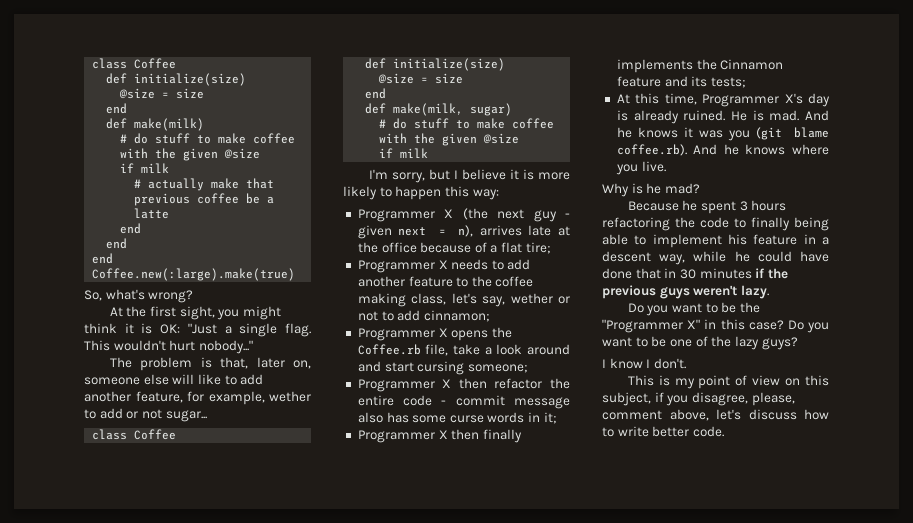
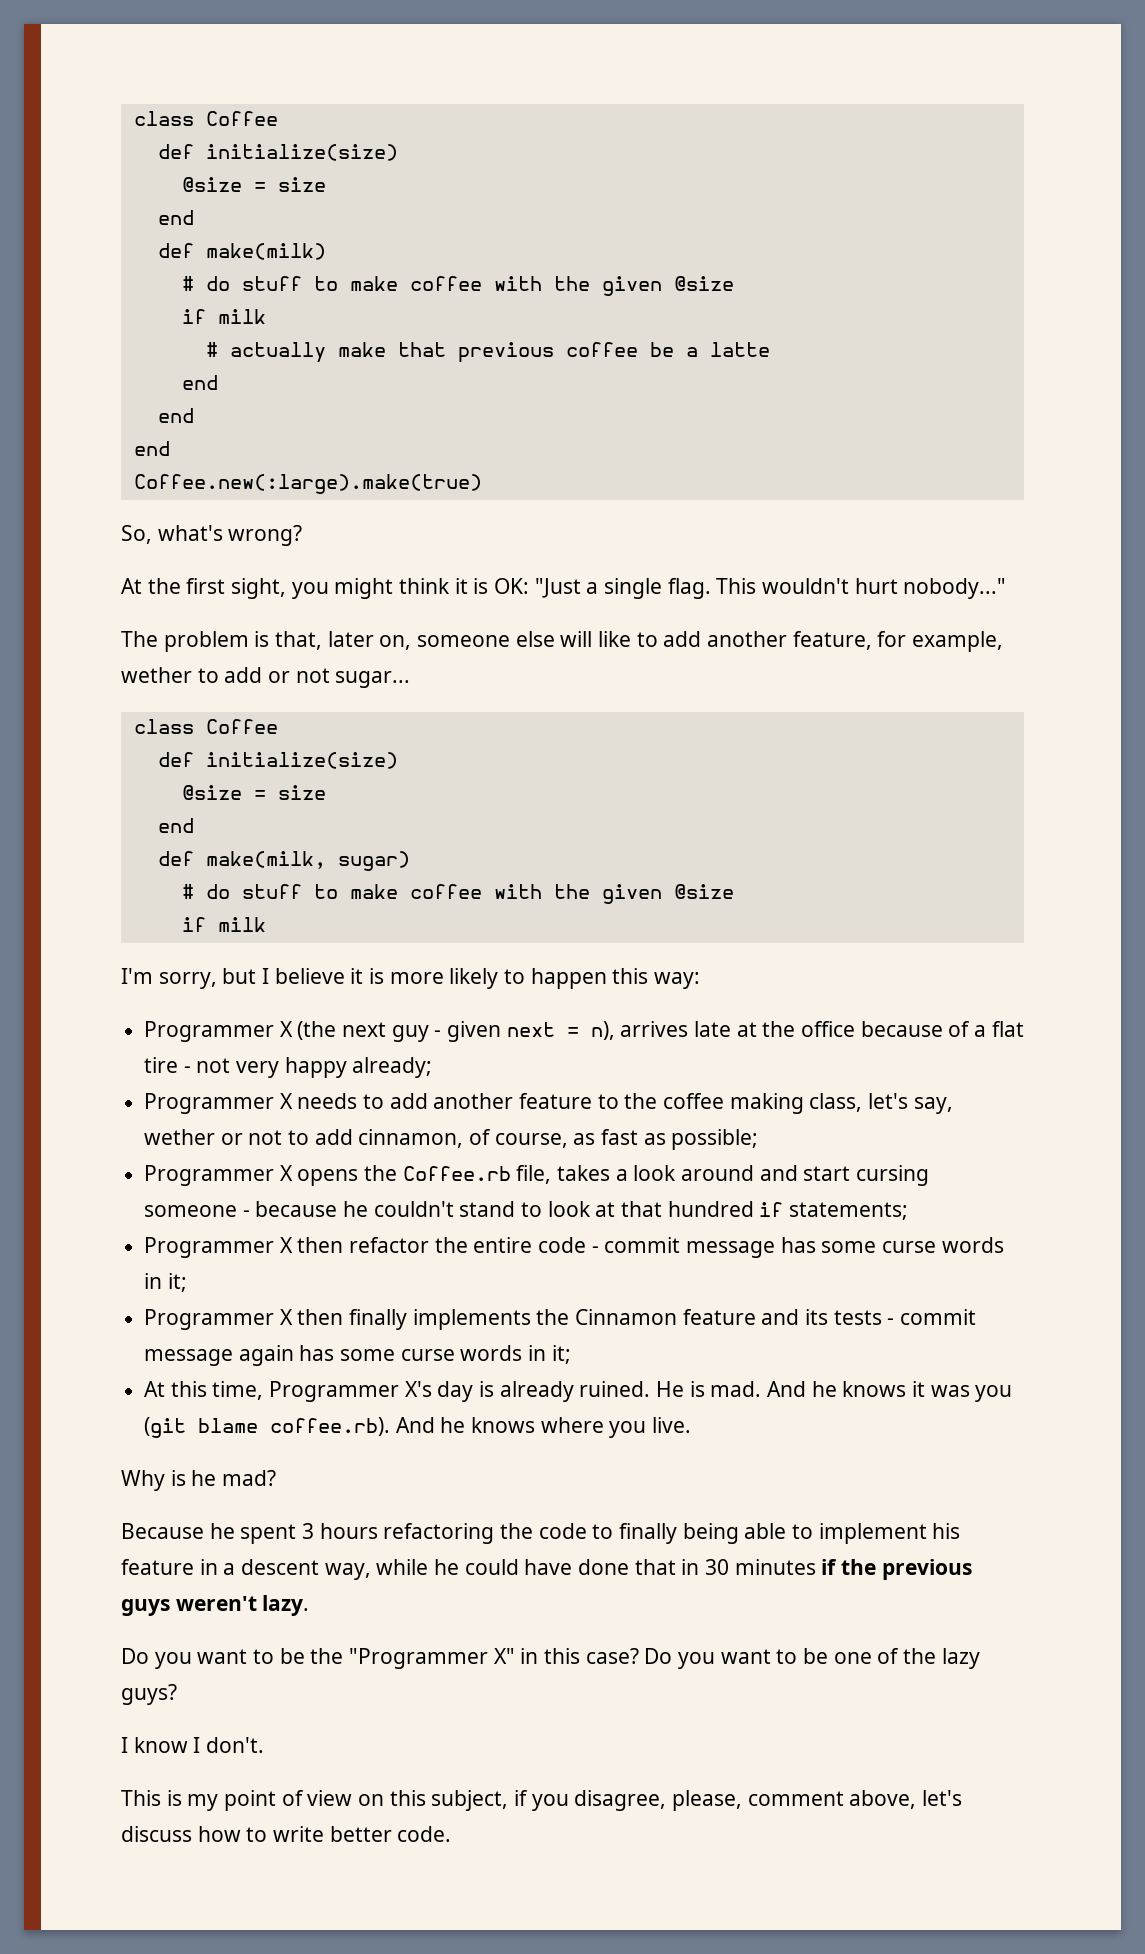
[525,242,551,254] tire; -> [144,1057,433,1078] tire - not very happy already;
[423,310,490,322] cinnamon; -> [358,1129,759,1150] cinnamon, of course, as fast as possible;
[453,344,481,355] take -> [557,1165,611,1181] takes
[467,364,528,373] someone; -> [144,1201,909,1220] someone - because he couldn't stand to look at that hundred if statements;
[357,412,383,423] also -> (776, 1249) none
[710,77,746,88] tests; -> [833,1309,977,1325] [144,1345,571,1366] tests - commit message again has some curse words in it;

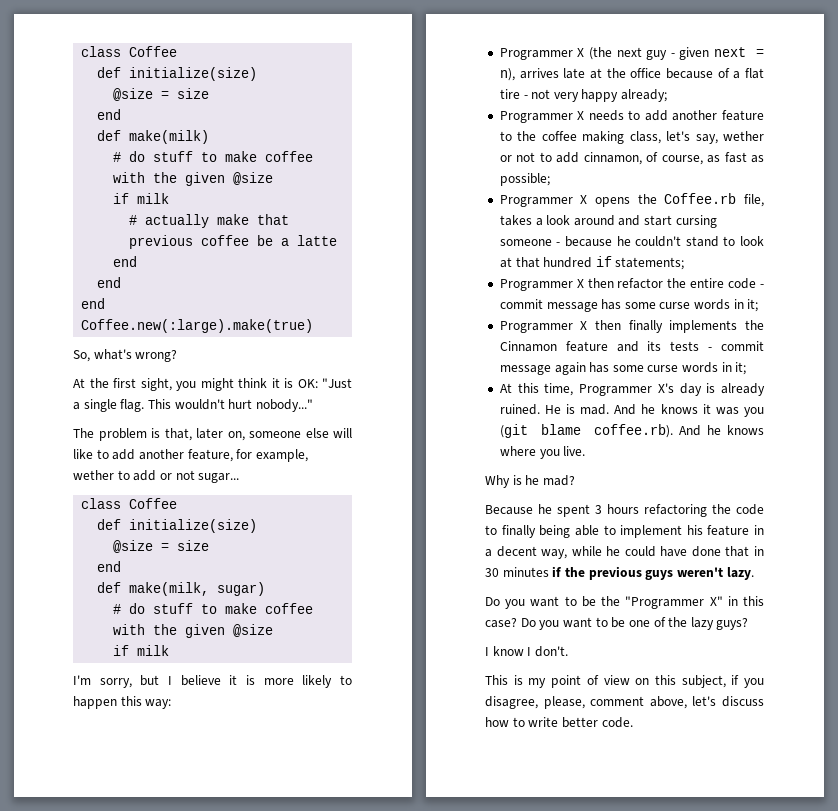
[241,1559,320,1575] descent -> [496,546,537,557] decent

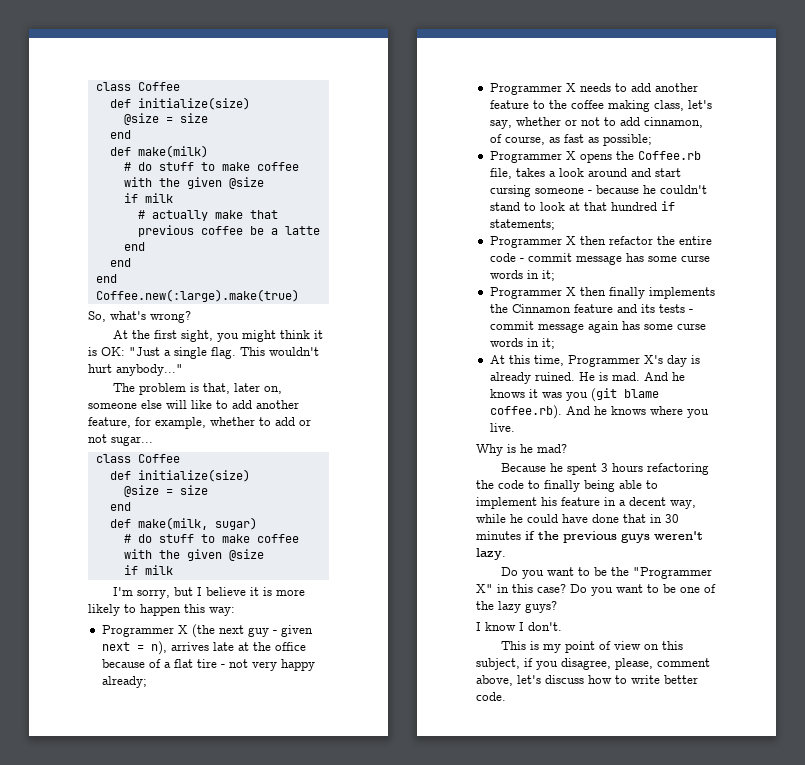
[255,399,313,412] nobody..." -> [116,364,183,376] anybody..."
[73,470,114,480] wether -> [210,417,255,426] whether
[723,131,764,141] wether -> [515,117,561,126] whether

